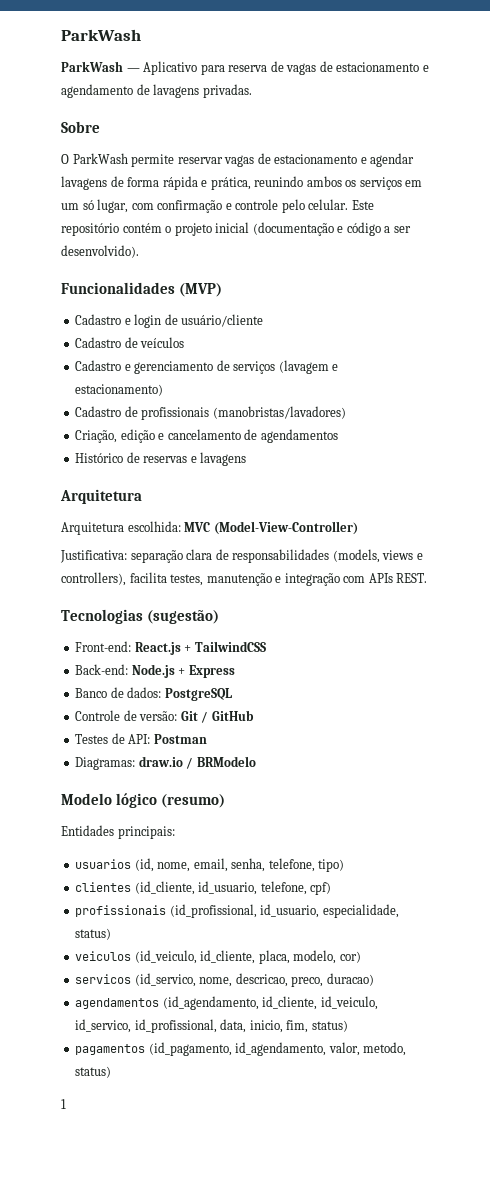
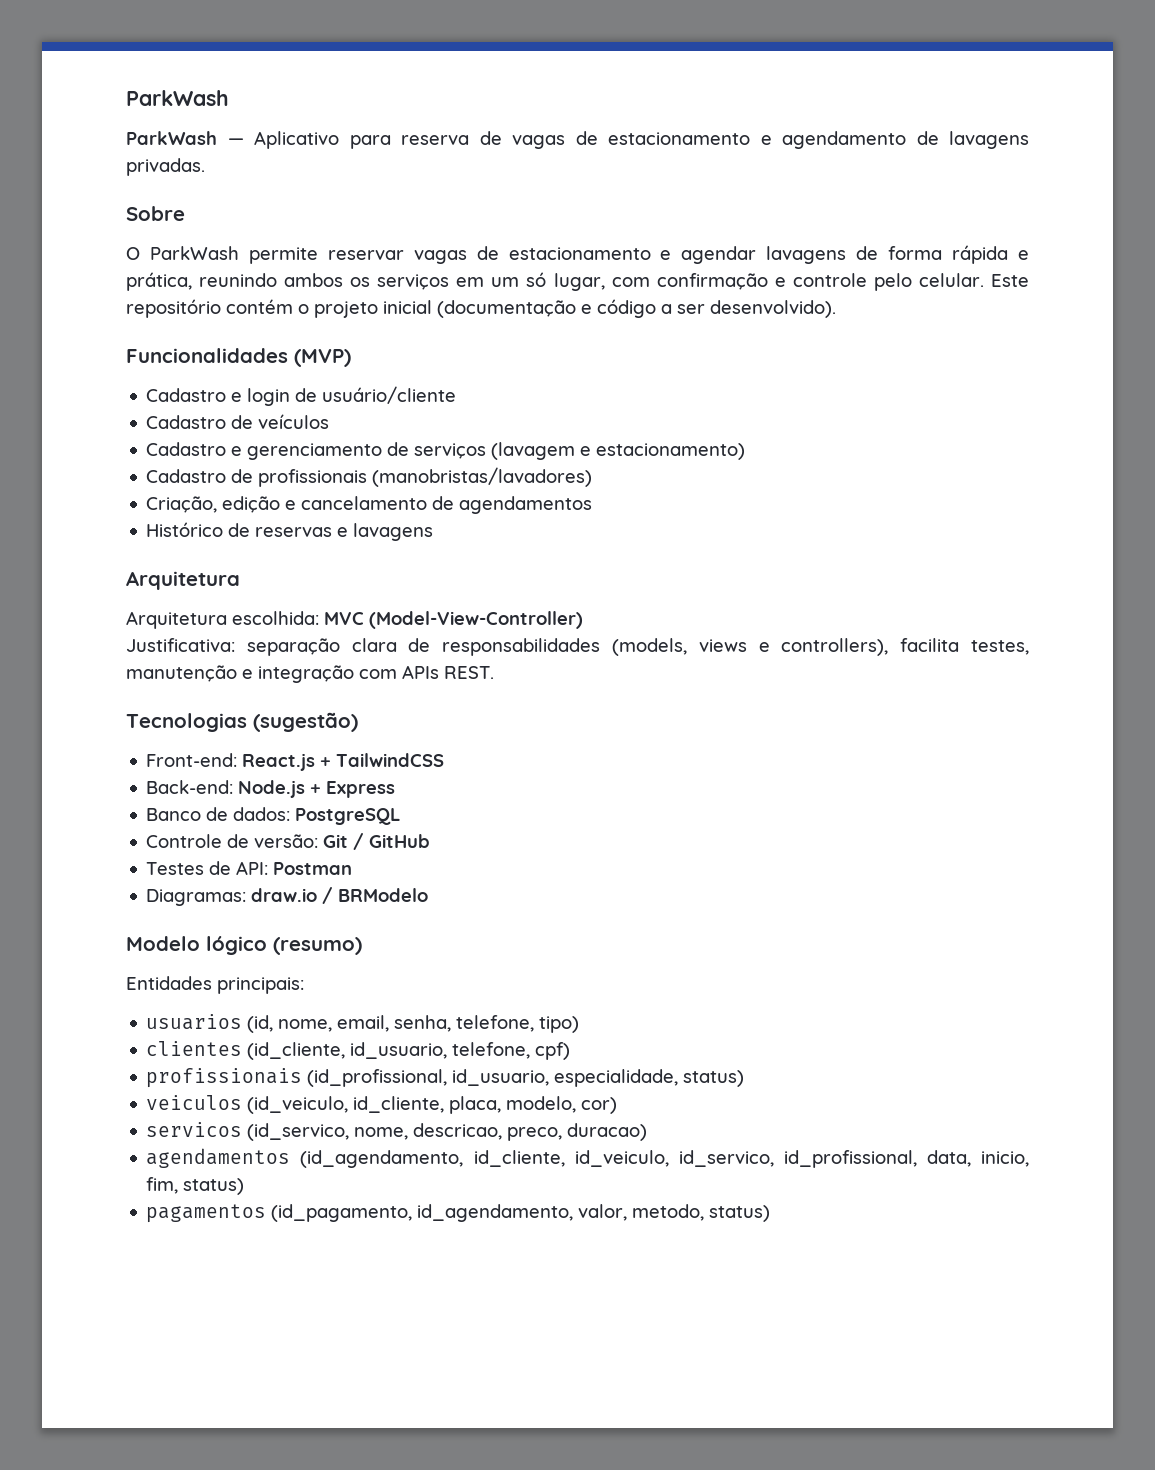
[61,1099,66,1109] // 1 -> (771, 1213) none

